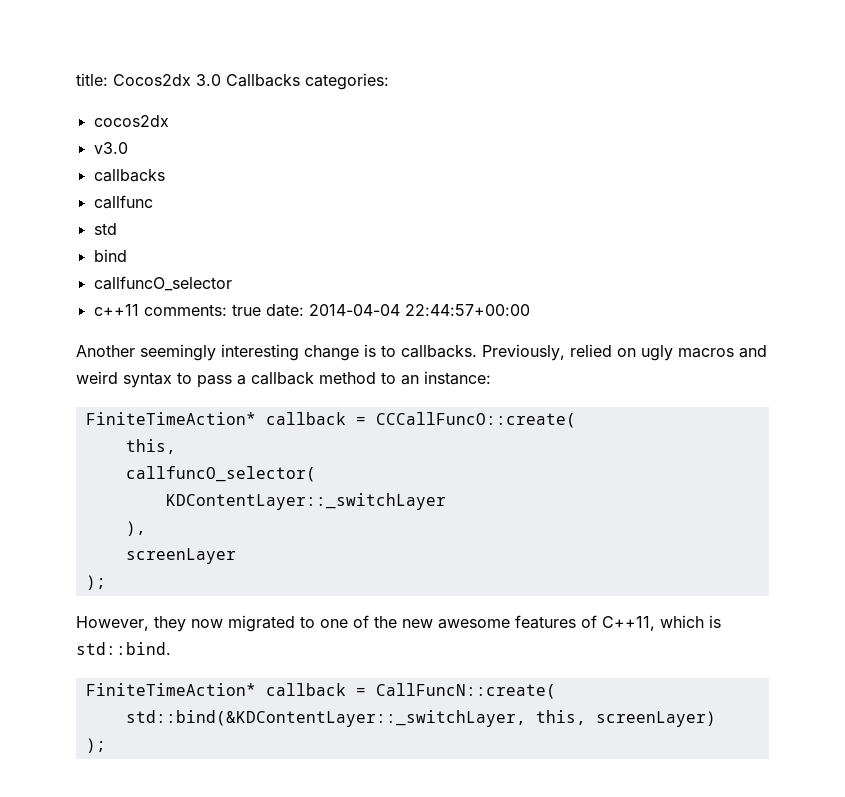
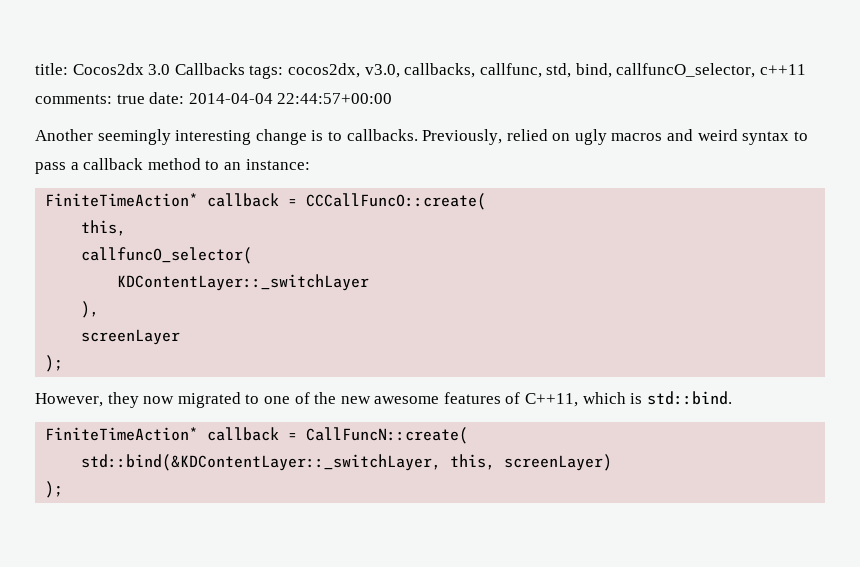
[305,73,389,90] [93,115,169,127] [93,142,128,154] [93,169,165,182] [93,195,153,209] [93,223,117,235] [93,249,127,262] [93,276,232,291] categories: // cocos2dx // v3.0 // callbacks // callfunc // std // bind // callfuncO_selector // -> [249,63,756,79] tags: cocos2dx, v3.0, callbacks, callfunc, std, bind, callfuncO_selector,

